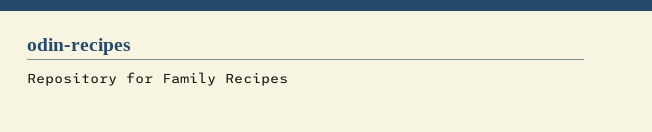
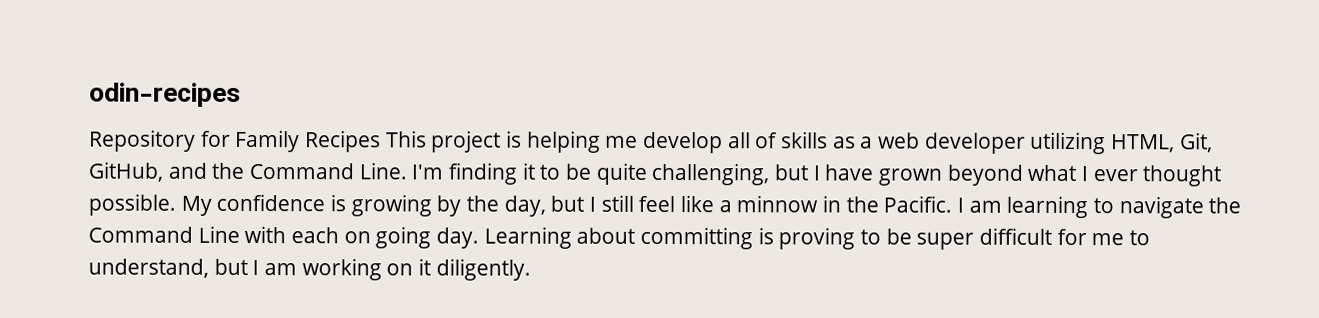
(288, 79) none -> [385,130,1213,155] [88,161,1222,187] [88,193,1242,219] [88,225,1151,250] [88,258,531,281] This project is helping me develop all of skills as a web developer utilizing HTML, Git, GitHub, and the Command Line. I'm finding it to be quite challenging, but I have grown beyond what I ever thought possible. My confidence is growing by the day, but I still feel like a minnow in the Pacific. I am learning to navigate the Command Line with each on going day. Learning about committing is proving to be super difficult for me to understand, but I am working on it diligently.

